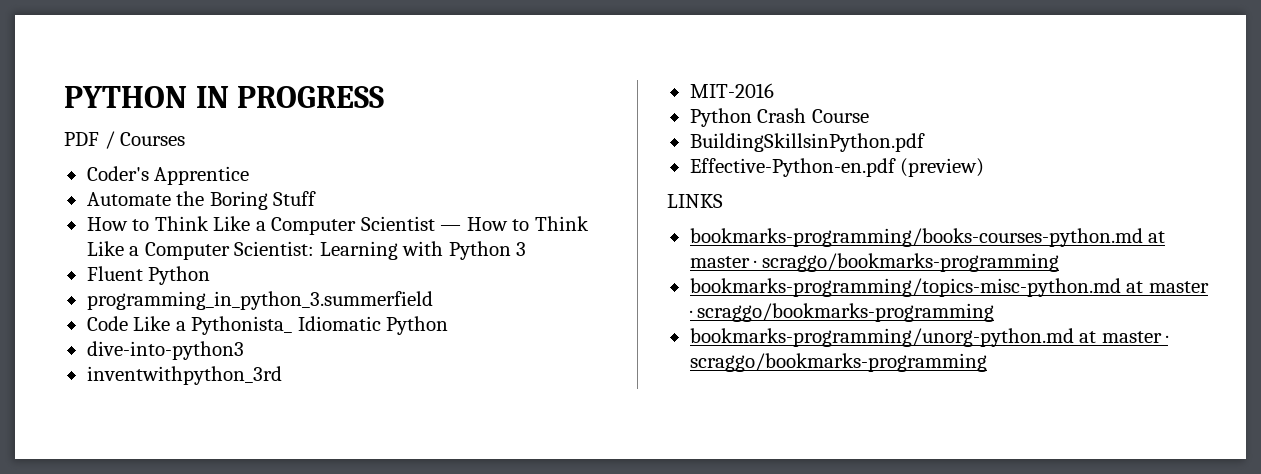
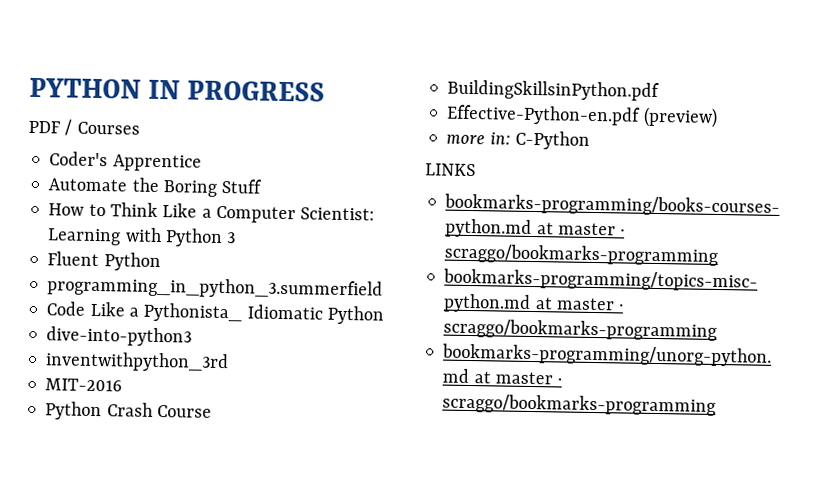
[360,216,589,231] [86,241,230,260] Scientist — How to Think Like a Computer -> (296, 214) none
(985, 167) none -> [446,130,590,150] // more in: C-Python

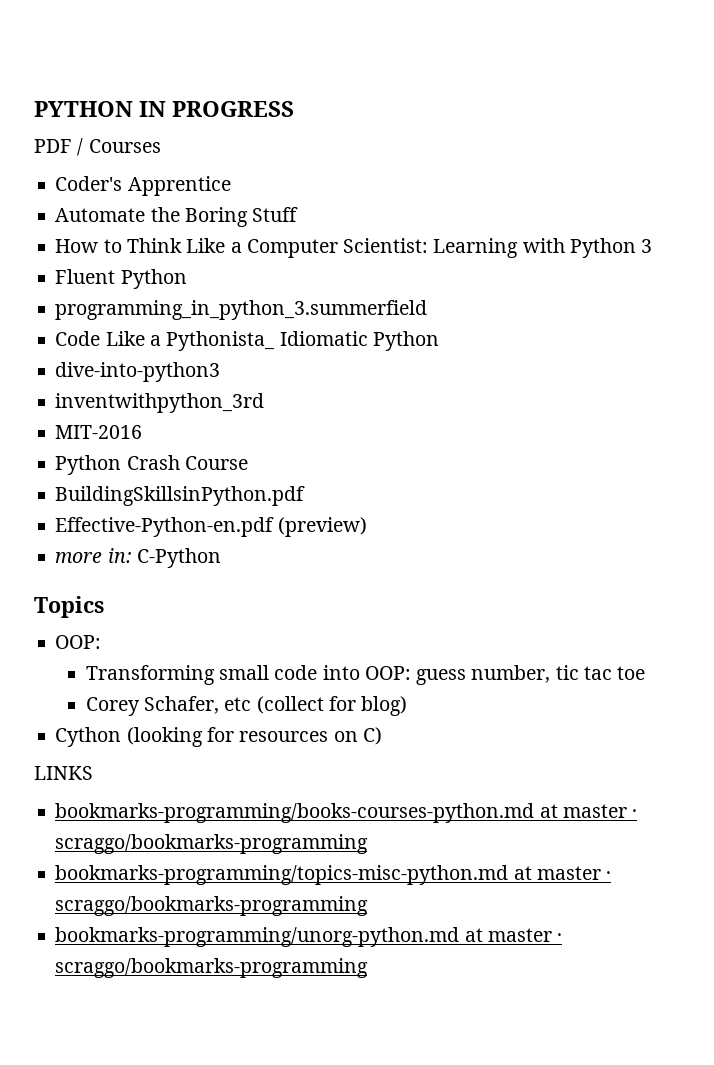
(590, 140) none -> [34,596,104,618] [55,635,102,649] [85,665,646,685] [85,696,408,716] [55,727,382,747] // Topics // OOP: // Transforming small code into OOP: guess number, tic tac toe // Corey Schafer, etc (collect for blog) // Cython (looking for resources on C)

